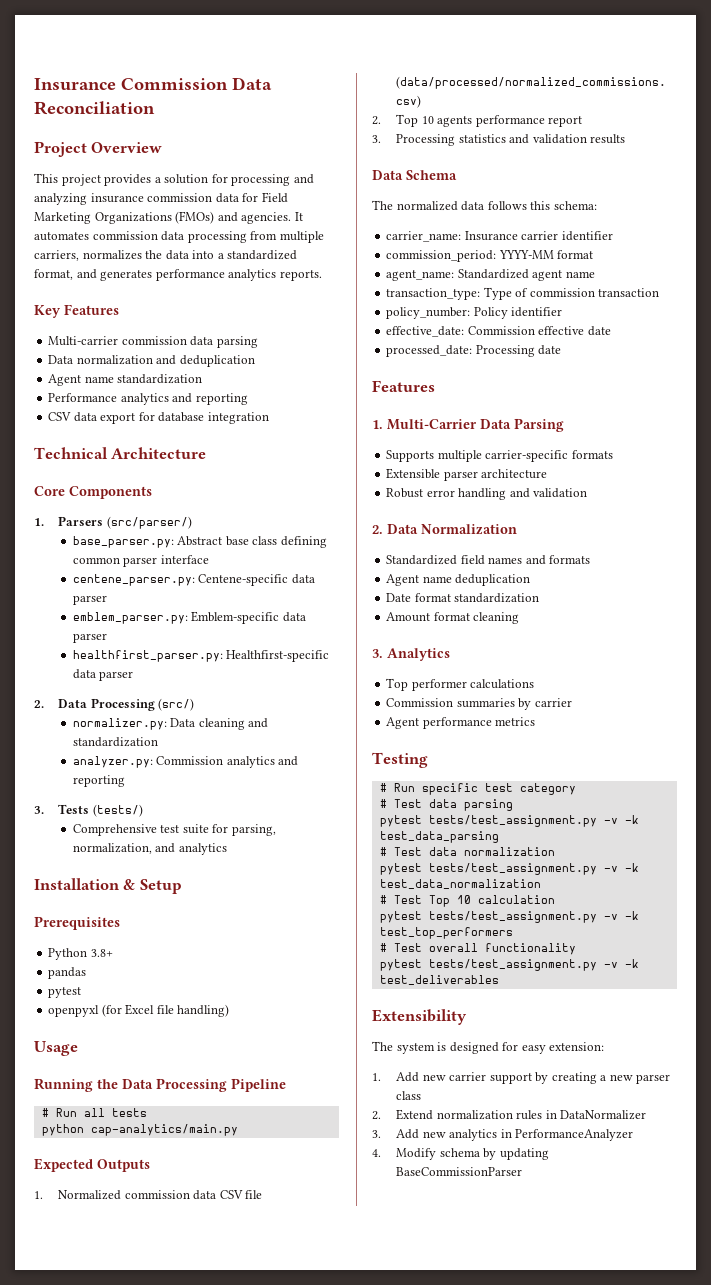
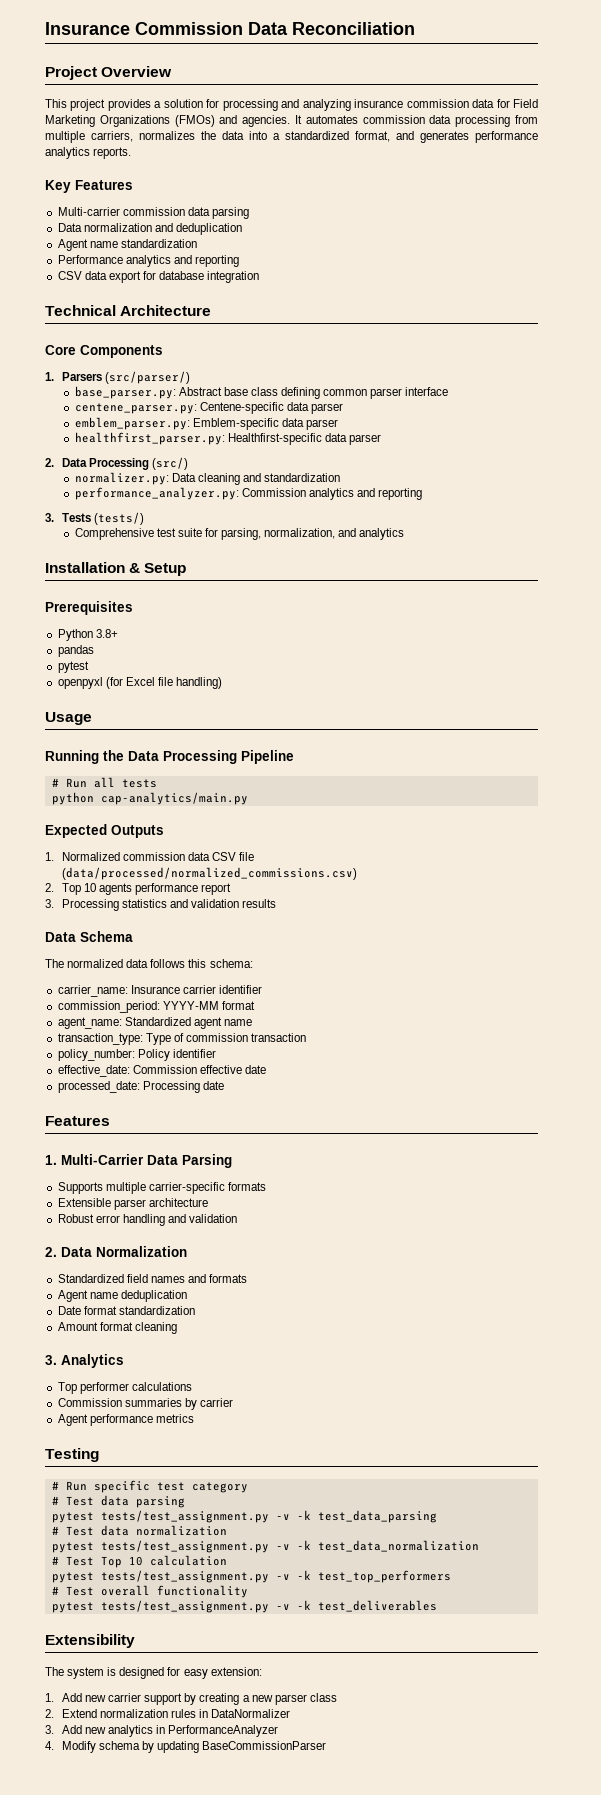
[72,756,153,768] analyzer.py: -> [74,487,239,500] performance_analyzer.py:

